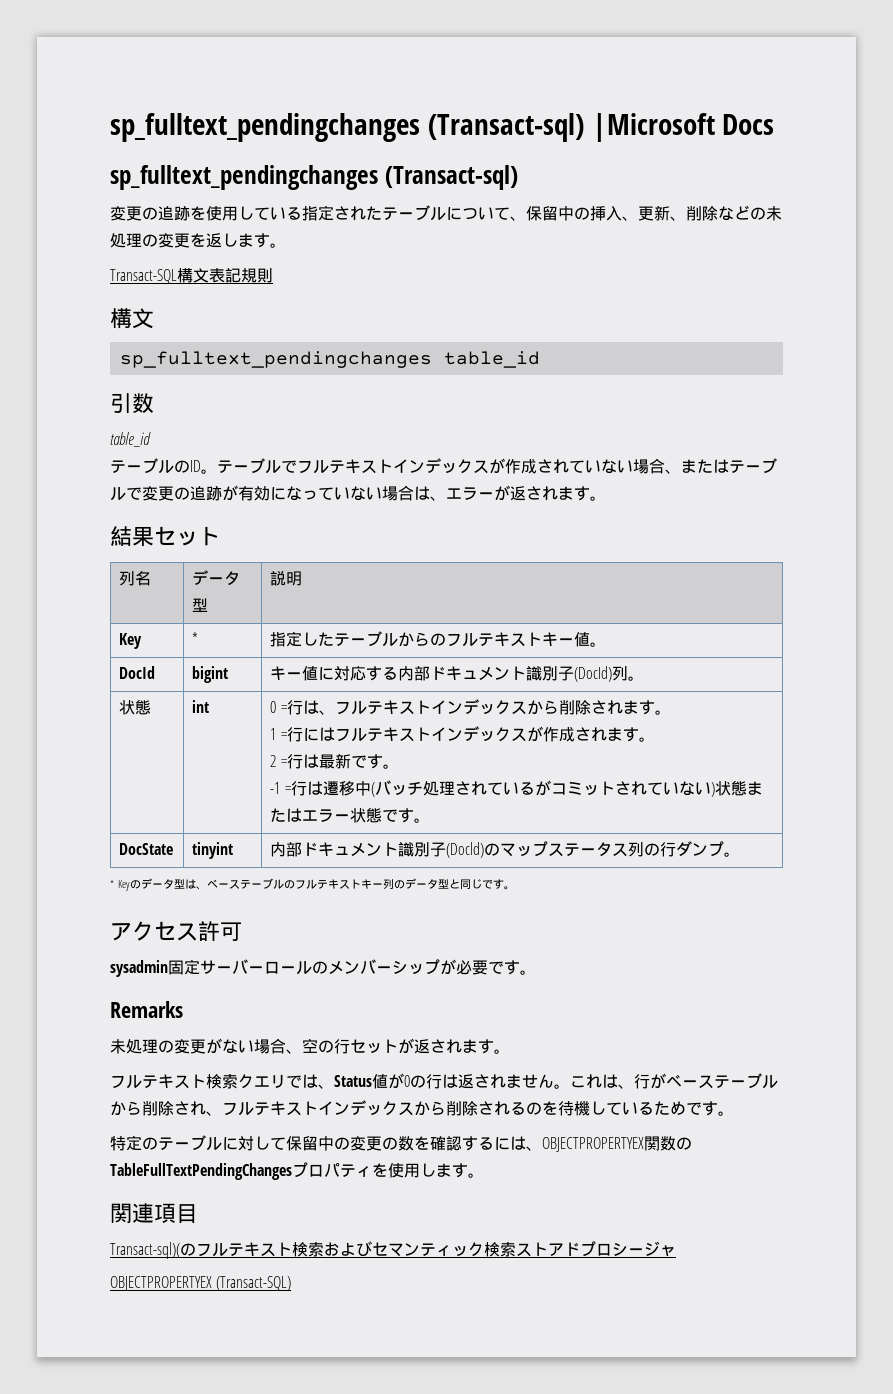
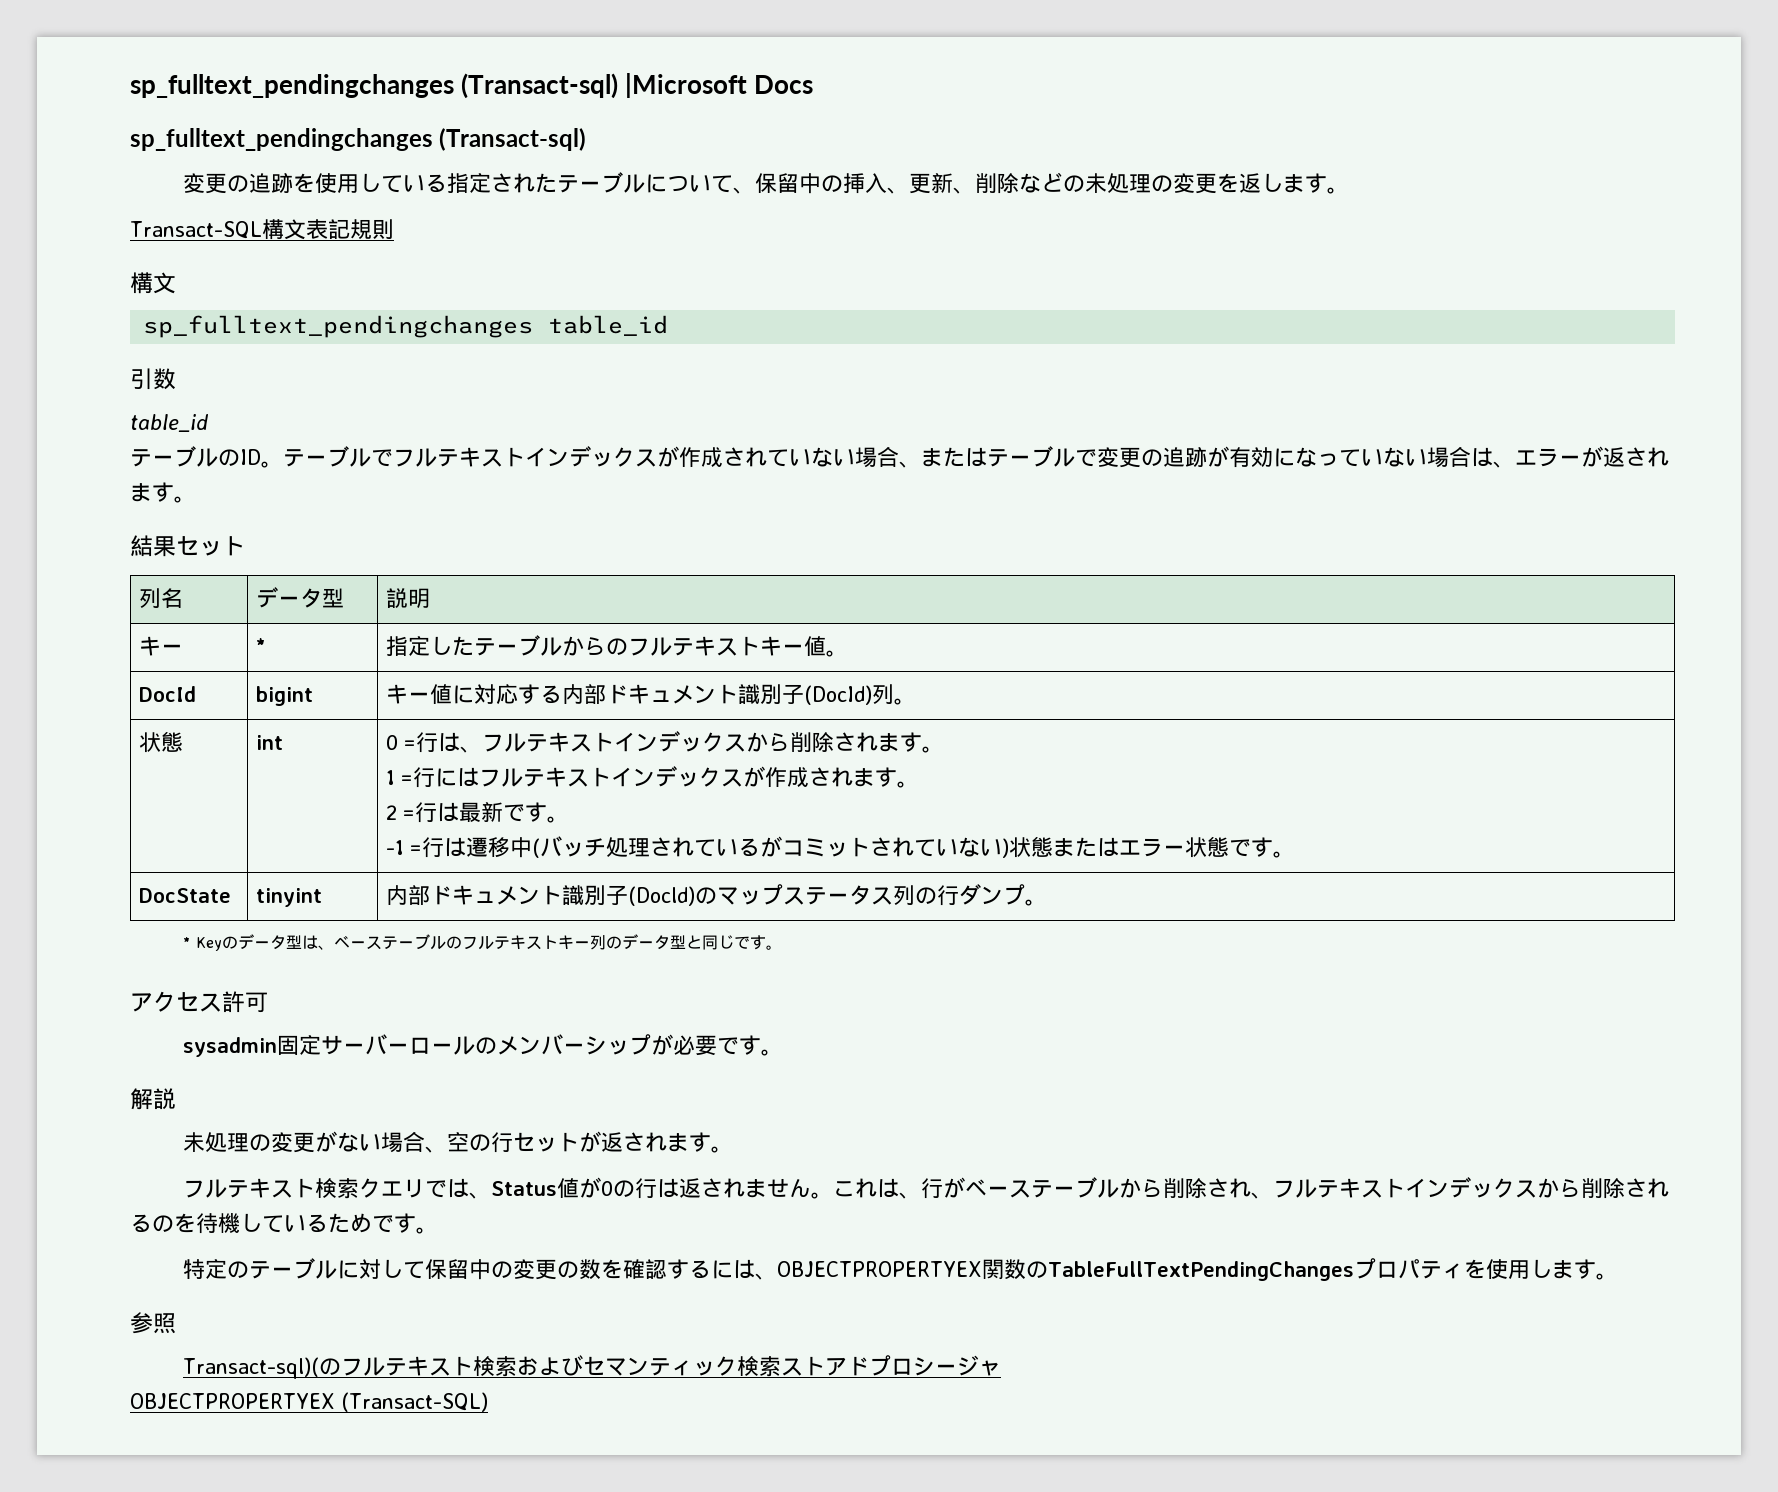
[119,633,143,649] Key -> [139,636,184,656] キー
[110,1001,183,1018] Remarks -> [130,1088,176,1110] 解説
[110,1203,198,1224] 関連項目 -> [130,1312,176,1334] 参照

